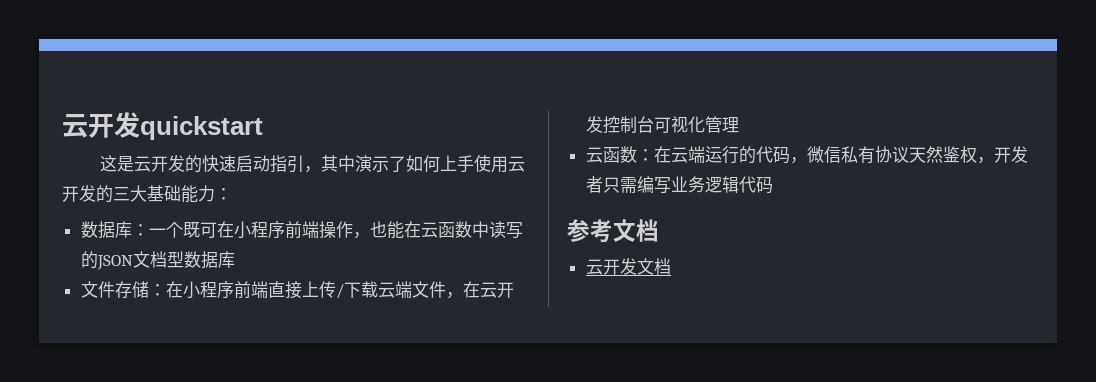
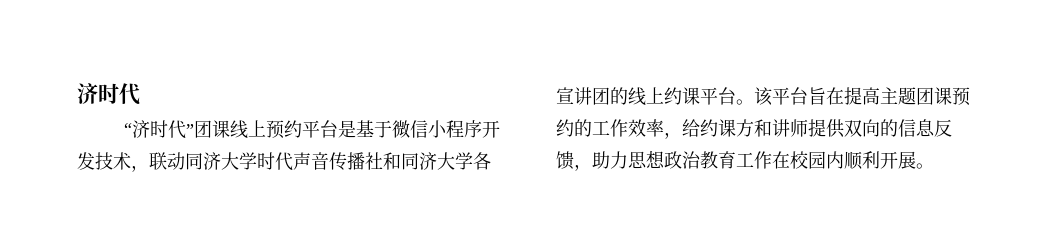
[62,112,263,140] [100,154,526,173] [62,185,232,203] [80,221,523,239] [80,251,235,270] [80,281,514,299] [585,116,739,134] [585,146,1028,164] [585,176,773,194] [567,219,659,243] [585,258,671,275] 云开发quickstart // 这是云开发的快速启动指引，其中演示了如何上手使用云开发的三大基础能力： // 数据库：一个既可在小程序前端操作，也能在云函数中读写的JSON文档型数据库 // 文件存储：在小程序前端直接上传/下载云端文件，在云开发控制台可视化管理 // 云函数：在云端运行的代码，微信私有协议天然鉴权，开发者只需编写业务逻辑代码 // 参考文档 // 云开发文档 -> [77,83,140,105] [123,120,500,139] [77,152,491,172] [556,87,970,106] [556,119,952,139] [556,150,934,171] 济时代 // “济时代”团课线上预约平台是基于微信小程序开发技术，联动同济大学时代声音传播社和同济大学各宣讲团的线上约课平台。该平台旨在提高主题团课预约的工作效率，给约课方和讲师提供双向的信息反馈，助力思想政治教育工作在校园内顺利开展。

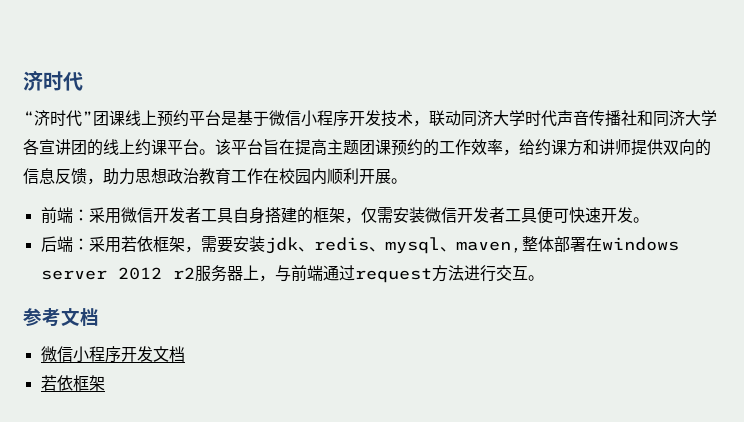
(934, 166) none -> [40,207,649,224] [40,236,679,254] [40,265,544,283] [23,308,99,326] [40,346,185,363] [40,375,105,391] // 前端：采用微信开发者工具自身搭建的框架，仅需安装微信开发者工具便可快速开发。 // 后端：采用若依框架，需要安装jdk、redis、mysql、maven,整体部署在windows server 2012 r2服务器上，与前端通过request方法进行交互。 // 参考文档 // 微信小程序开发文档 // 若依框架

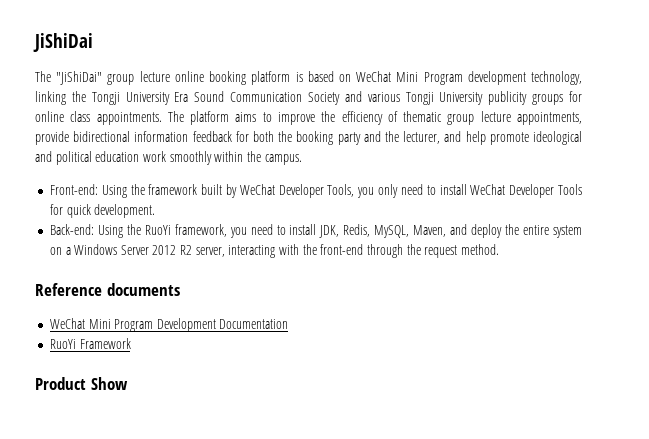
[23,70,83,91] [23,110,717,127] [23,139,711,156] [23,168,407,185] [40,207,649,224] [40,236,679,254] [40,265,544,283] [23,308,99,326] [40,346,185,363] [40,375,105,391] 济时代 // “济时代”团课线上预约平台是基于微信小程序开发技术，联动同济大学时代声音传播社和同济大学各宣讲团的线上约课平台。该平台旨在提高主题团课预约的工作效率，给约课方和讲师提供双向的信息反馈，助力思想政治教育工作在校园内顺利开展。 // 前端：采用微信开发者工具自身搭建的框架，仅需安装微信开发者工具便可快速开发。 // 后端：采用若依框架，需要安装jdk、redis、mysql、maven,整体部署在windows server 2012 r2服务器上，与前端通过request方法进行交互。 // 参考文档 // 微信小程序开发文档 // 若依框架 -> [33,33,93,52] [35,71,583,85] [35,91,582,105] [35,111,582,125] [35,131,582,145] [35,151,302,165] [49,184,583,198] [49,204,156,218] [49,224,582,238] [49,244,499,258] [35,283,180,296] [49,318,289,332] [49,338,131,349] [35,377,128,390] JiShiDai // The "JiShiDai" group lecture online booking platform is based on WeChat Mini Program development technology, linking the Tongji University Era Sound Communication Society and various Tongji University publicity groups for online class appointments. The platform aims to improve the efficiency of thematic group lecture appointments, provide bidirectional information feedback for both the booking party and the lecturer, and help promote ideological and political education work smoothly within the campus. // Front-end: Using the framework built by WeChat Developer Tools, you only need to install WeChat Developer Tools for quick development. // Back-end: Using the RuoYi framework, you need to install JDK, Redis, MySQL, Maven, and deploy the entire system on a Windows Server 2012 R2 server, interacting with the front-end through the request method. // Reference documents // WeChat Mini Program Development Documentation // RuoYi Framework // Product Show

